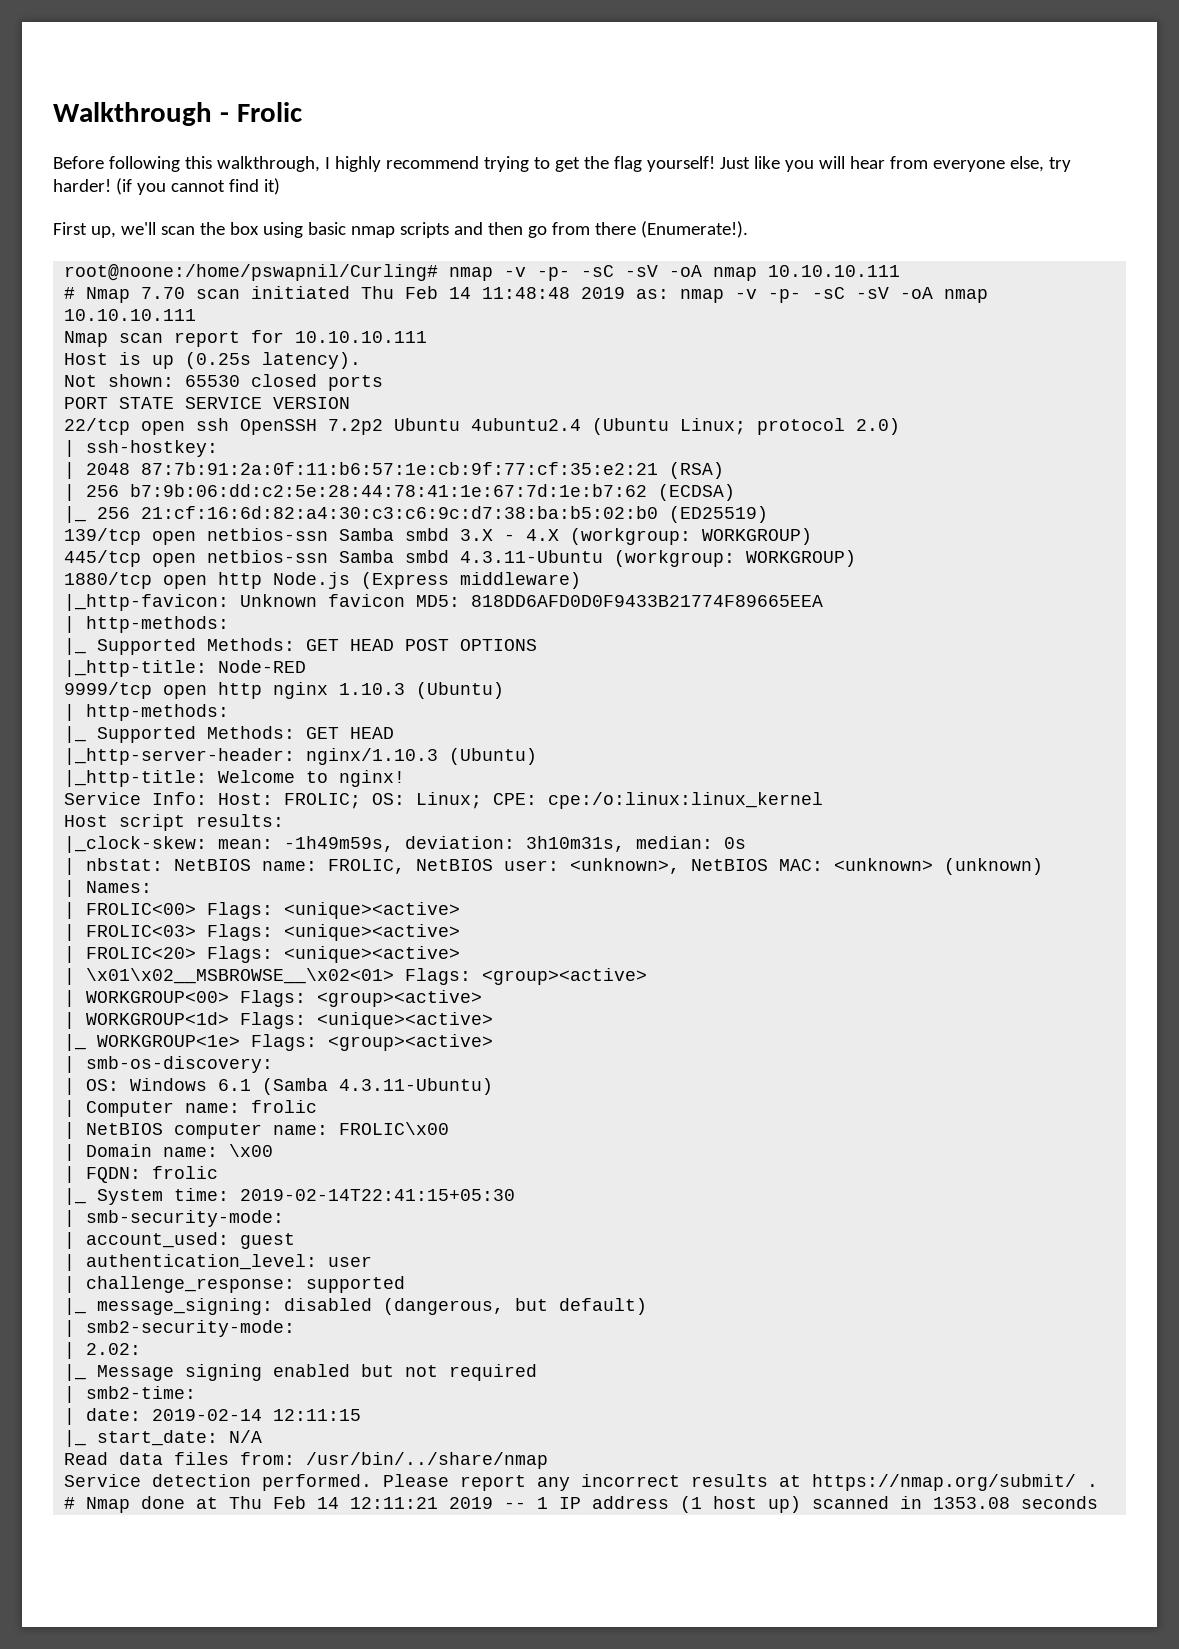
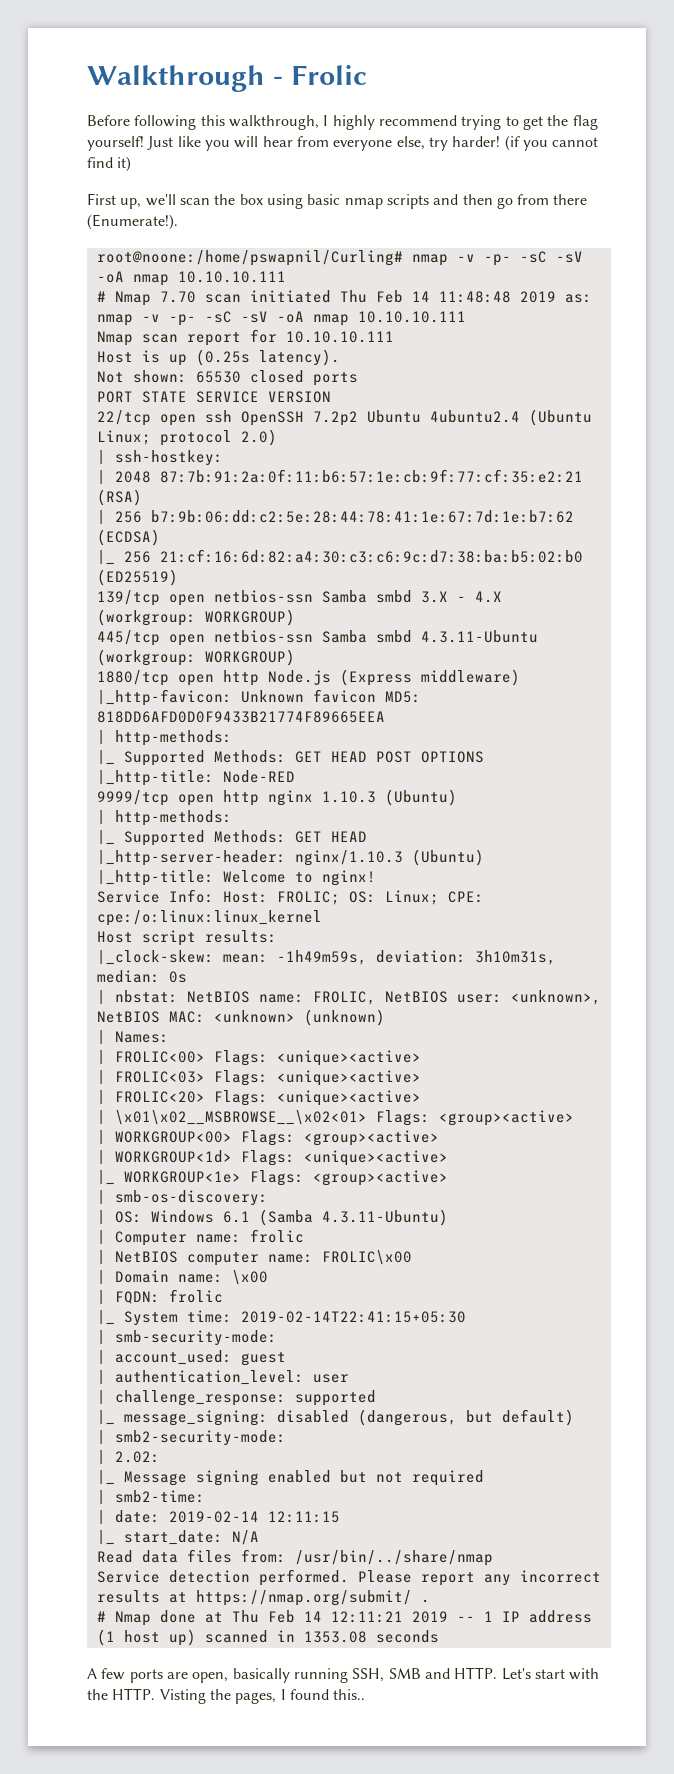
(1099, 1502) none -> [87,1667,600,1683] [87,1688,366,1704] // A few ports are open, basically running SSH, SMB and HTTP. Let's start with the HTTP. Visting the pages, I found this..

